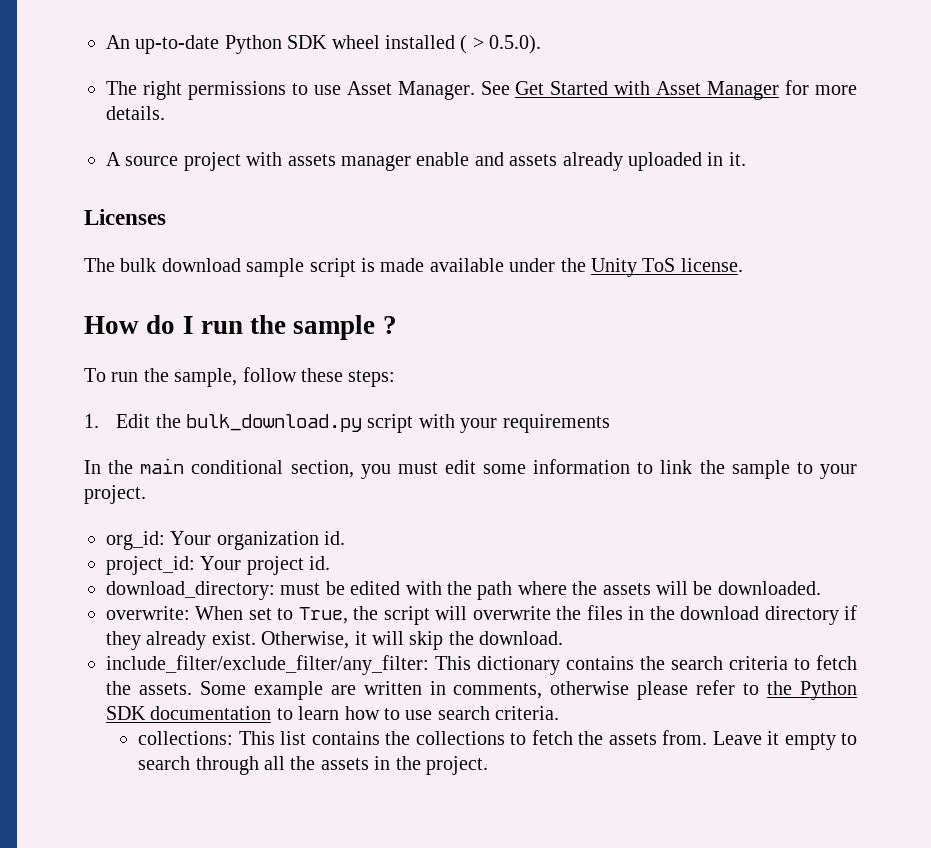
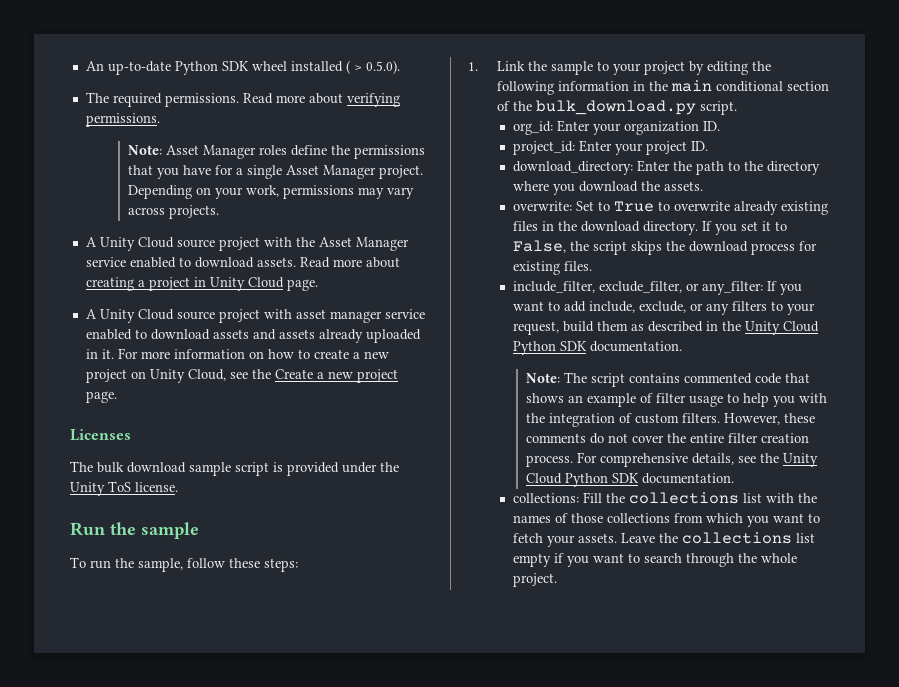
[142,80,858,100] [106,106,165,120] [106,152,470,171] right permissions to use Asset Manager. See Get Started with Asset Manager for more details. // A source project with assets manager enable -> [112,93,400,107] [85,113,160,127] [127,145,425,159] [127,165,423,179] [127,185,414,199] [127,205,219,219] [85,237,409,251] [85,257,400,268] [85,277,318,291] [85,309,425,323] [85,329,249,340] required permissions. Read more about verifying permissions. // Note: Asset Manager roles define the permissions that you have for a single Asset Manager project. Depending on your work, permissions may vary across projects. // A Unity Cloud source project with the Asset Manager service enabled to download assets. Read more about creating a project in Unity Cloud page. // A Unity Cloud source project with asset manager service enabled to download assets
(746, 159) none -> [117,348,389,359] [85,369,398,383] [85,391,117,403] For more information on how to create a new project on Unity Cloud, see the Create a new project page.
[380,258,504,272] made available -> [287,462,339,476] provided
[84,315,397,340] How do I run the sample ? -> [70,522,199,539] Run the sample
[116,414,610,433] [84,458,857,479] [84,485,146,504] [106,531,346,550] [106,556,331,575] [106,581,821,600] [106,605,857,625] [106,631,564,650] [106,655,857,675] [106,680,857,700] [106,706,560,720] [138,730,857,750] [138,756,421,775] Edit the bulk_download.py script with your requirements // In the main conditional section, you must edit some information to link the sample to your project. // org_id: Your organization id. // project_id: Your project id. // download_directory: must be edited with the path where the assets will be downloaded. // overwrite: When set to True, the script will overwrite the files in the download directory if they already exist. Otherwise, it will skip the download. // include_filter/exclude_filter/any_filter: This dictionary contains the search criteria to fetch the assets. Some example are written in comments, otherwise please refer to the Python SDK documentation to learn how to use search criteria. // collections: This list contains the collections to fetch the assets from. Leave it empty to search through all the assets in the -> [496,61,771,75] [496,80,829,95] [496,100,737,115] [512,120,720,135] [512,140,708,155] [512,160,820,175] [512,181,703,195] [512,201,828,215] [512,221,787,235] [512,240,817,255] [512,261,592,275] [512,281,802,295] [512,301,815,315] [512,321,819,335] [512,341,682,355] [525,372,810,387] [525,393,827,407] [525,413,815,427] [525,433,809,444] [525,452,818,467] [525,473,734,487] [512,492,817,504] [512,513,820,527] [512,532,815,547] [512,553,797,567] Link the sample to your project by editing the following information in the main conditional section of the bulk_download.py script. // org_id: Enter your organization ID. // project_id: Enter your project ID. // download_directory: Enter the path to the directory where you download the assets. // overwrite: Set to True to overwrite already existing files in the download directory. If you set it to False, the script skips the download process for existing files. // include_filter, exclude_filter, or any_filter: If you want to add include, exclude, or any filters to your request, build them as described in the Unity Cloud Python SDK documentation. // Note: The script contains commented code that shows an example of filter usage to help you with the integration of custom filters. However, these comments do not cover the entire filter creation process. For comprehensive details, see the Unity Cloud Python SDK documentation. // collections: Fill the collections list with the names of those collections from which you want to fetch your assets. Leave the collections list empty if you want to search through the whole

